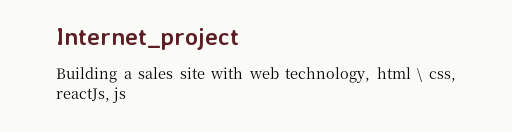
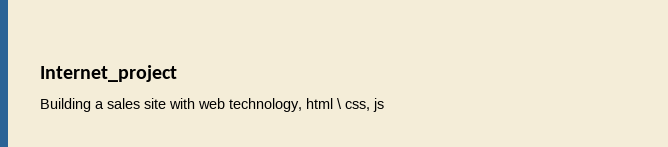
[56,88,110,102] reactJs, -> (370, 106) none

